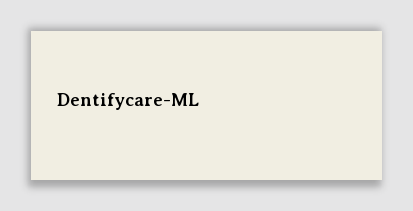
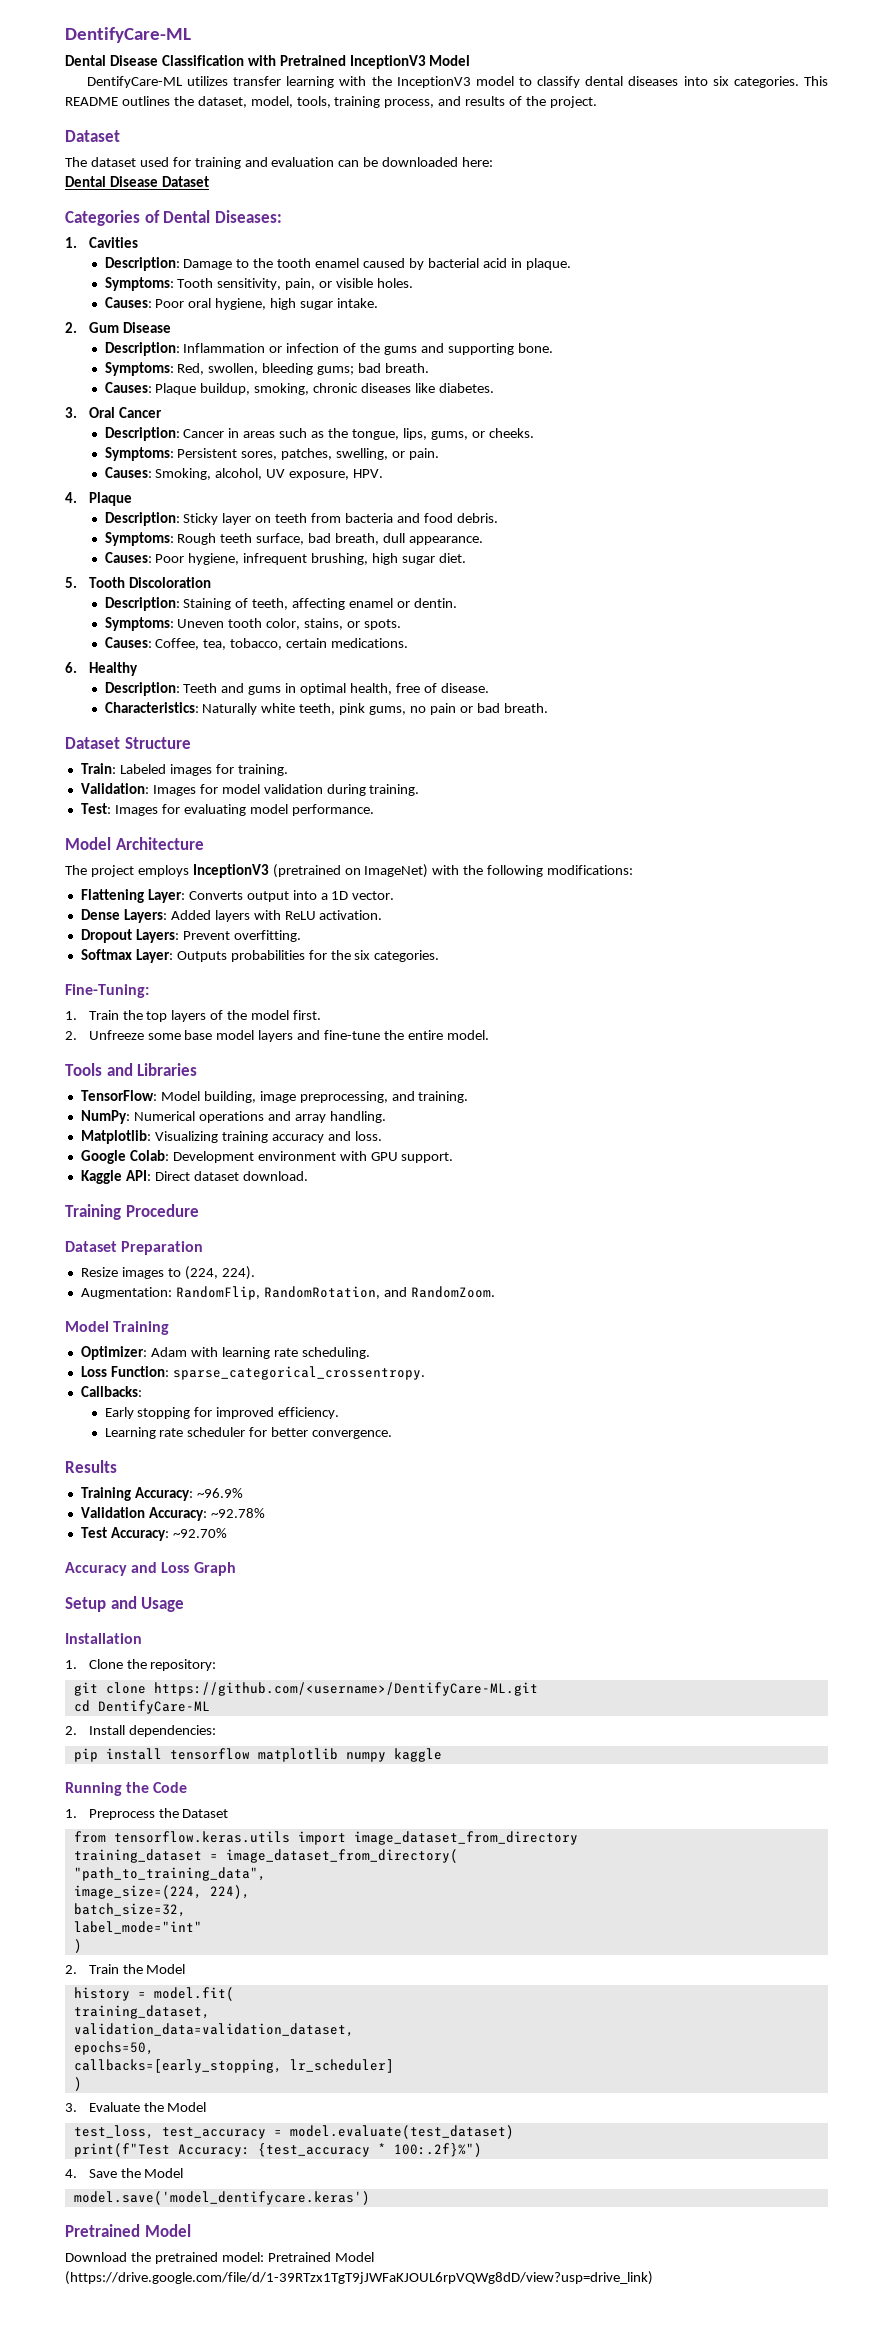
[57,93,199,110] Dentifycare-ML -> [65,27,191,43] [65,55,471,69] [86,76,828,88] [65,96,597,108] [65,130,120,142] [65,157,494,169] [65,176,209,187] [65,210,282,226] [65,237,138,248] [104,257,571,271] [104,277,414,291] [104,297,379,310] [65,322,171,333] [104,342,553,356] [104,362,430,376] [104,382,494,395] [65,407,162,418] [104,427,534,441] [104,447,440,461] [104,467,384,480] [65,492,132,506] [104,512,498,526] [104,532,483,546] [104,552,466,565] [65,577,211,588] [104,597,457,611] [104,617,402,631] [104,637,409,650] [65,662,138,676] [104,682,489,696] [104,702,548,715] [65,737,191,749] [80,763,288,776] [80,783,420,796] [80,803,374,816] [65,837,204,850] [65,864,634,878] [80,889,395,903] [80,909,383,923] [80,929,301,943] [80,949,440,963] [65,984,149,998] [65,1010,322,1022] [65,1030,489,1042] [65,1063,198,1076] [80,1090,469,1103] [80,1110,386,1124] [80,1130,382,1144] [80,1150,454,1164] [80,1170,308,1184] [65,1204,199,1220] [65,1241,204,1255] [80,1266,255,1280] [80,1286,495,1300] [65,1321,170,1335] [80,1346,370,1360] [80,1366,425,1380] [80,1386,142,1397] [104,1407,340,1419] [104,1427,393,1439] [65,1460,117,1473] [80,1487,243,1501] [80,1507,265,1521] [80,1527,227,1541] [65,1562,236,1576] [65,1596,185,1612] [65,1633,142,1644] [65,1659,217,1671] [73,1682,538,1696] [73,1700,210,1714] [65,1725,216,1737] [73,1748,442,1762] [65,1782,188,1796] [65,1808,229,1820] [73,1831,578,1845] [73,1849,458,1863] [73,1867,266,1881] [73,1885,250,1899] [73,1903,186,1917] [73,1921,202,1934] [73,1939,82,1953] [65,1964,186,1974] [73,1987,234,2001] [73,2005,210,2019] [73,2023,354,2037] [73,2041,154,2055] [73,2059,394,2073] [73,2077,82,2091] [65,2102,207,2112] [73,2125,514,2139] [73,2143,482,2157] [65,2168,184,2178] [73,2191,370,2205] [65,2224,191,2237] [65,2252,374,2264] [65,2271,653,2285] DentifyCare-ML // Dental Disease Classification with Pretrained InceptionV3 Model // DentifyCare-ML utilizes transfer learning with the InceptionV3 model to classify dental diseases into six categories. This README outlines the dataset, model, tools, training process, and results of the project. // Dataset // The dataset used for training and evaluation can be downloaded here: // Dental Disease Dataset // Categories of Dental Diseases: // 1. Cavities // Description: Damage to the tooth enamel caused by bacterial acid in plaque. // Symptoms: Tooth sensitivity, pain, or visible holes. // Causes: Poor oral hygiene, high sugar intake. // 2. Gum Disease // Description: Inflammation or infection of the gums and supporting bone. // Symptoms: Red, swollen, bleeding gums; bad breath. // Causes: Plaque buildup, smoking, chronic diseases like diabetes. // 3. Oral Cancer // Description: Cancer in areas such as the tongue, lips, gums, or cheeks. // Symptoms: Persistent sores, patches, swelling, or pain. // Causes: Smoking, alcohol, UV exposure, HPV. // 4. Plaque // Description: Sticky layer on teeth from bacteria and food debris. // Symptoms: Rough teeth surface, bad breath, dull appearance. // Causes: Poor hygiene, infrequent brushing, high sugar diet. // 5. Tooth Discoloration // Description: Staining of teeth, affecting enamel or dentin. // Symptoms: Uneven tooth color, stains, or spots. // Causes: Coffee, tea, tobacco, certain medications. // 6. Healthy // Description: Teeth and gums in optimal health, free of disease. // Characteristics: Naturally white teeth, pink gums, no pain or bad breath. // Dataset Structure // Train: Labeled images for training. // Validation: Images for model validation during training. // Test: Images for evaluating model performance. // Model Architecture // The project employs InceptionV3 (pretrained on ImageNet) with the following modifications: // Flattening Layer: Converts output into a 1D vector. // Dense Layers: Added layers with ReLU activation. // Dropout Layers: Prevent overfitting. // Softmax Layer: Outputs probabilities for the six categories. // Fine-Tuning: // 1. Train the top layers of the model first. // 2. Unfreeze some base model layers and fine-tune the entire model. // Tools and Libraries // TensorFlow: Model building, image preprocessing, and training. // NumPy: Numerical operations and array handling. // Matplotlib: Visualizing training accuracy and loss. // Google Colab: Development environment with GPU support. // Kaggle API: Direct dataset download. // Training Procedure // Dataset Preparation // Resize images to (224, 224). // Augmentation: RandomFlip, RandomRotation, and RandomZoom. // Model Training // Optimizer: Adam with learning rate scheduling. // Loss Function: sparse_categorical_crossentropy. // Callbacks: // Early stopping for improved efficiency. // Learning rate scheduler for better convergence. // Results // Training Accuracy: ~96.9% // Validation Accuracy: ~92.78% // Test Accuracy: ~92.70% // Accuracy and Loss Graph // Setup and Usage // Installation // 1. Clone the repository: // git clone https://github.com/<username>/DentifyCare-ML.git // cd DentifyCare-ML // 2. Install dependencies: // pip install tensorflow matplotlib numpy kaggle // Running the Code // 1. Preprocess the Dataset // from tensorflow.keras.utils import image_dataset_from_directory // training_dataset = image_dataset_from_directory( // "path_to_training_data", // image_size=(224, 224), // batch_size=32, // label_mode="int" // ) // 2. Train the Model // history = model.fit( // training_dataset, // validation_data=validation_dataset, // epochs=50, // callbacks=[early_stopping, lr_scheduler] // ) // 3. Evaluate the Model // test_loss, test_accuracy = model.evaluate(test_dataset) // print(f"Test Accuracy: {test_accuracy * 100:.2f}%") // 4. Save the Model // model.save('model_dentifycare.keras') // Pretrained Model // Download the pretrained model: Pretrained Model (https://drive.google.com/file/d/1-39RTzx1TgT9jJWFaKJOUL6rpVQWg8dD/view?usp=drive_link)

